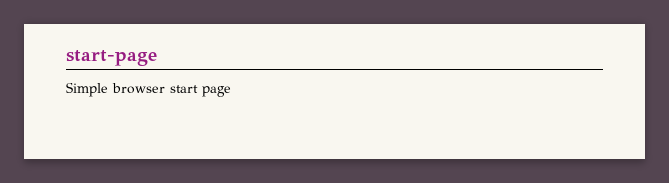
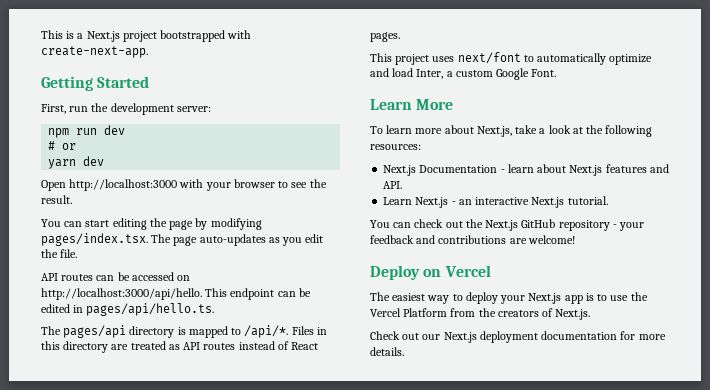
[66,50,157,66] [66,82,231,97] start-page // Simple browser start page -> [41,30,252,42] [41,46,148,58] [41,76,150,91] [41,103,211,115] [48,125,126,138] [48,141,77,150] [48,156,105,169] [41,179,327,191] [41,195,72,204] [41,218,262,230] [41,233,324,246] [41,249,78,258] [41,272,191,281] [41,288,311,300] [41,303,215,316] [41,325,327,338] [41,341,319,353] [370,32,400,42] [370,52,653,65] [370,68,557,80] [370,99,454,110] [370,125,653,137] [370,144,421,150] [383,164,669,176] [383,181,403,189] [383,196,608,208] [370,219,645,231] [370,235,575,244] [370,265,491,280] [370,292,648,304] [370,308,591,320] [370,331,666,343] [370,347,404,356] This is a Next.js project bootstrapped with create-next-app. // Getting Started // First, run the development server: // npm run dev // # or // yarn dev // Open http://localhost:3000 with your browser to see the result. // You can start editing the page by modifying pages/index.tsx. The page auto-updates as you edit the file. // API routes can be accessed on http://localhost:3000/api/hello. This endpoint can be edited in pages/api/hello.ts. // The pages/api directory is mapped to /api/*. Files in this directory are treated as API routes instead of React pages. // This project uses next/font to automatically optimize and load Inter, a custom Google Font. // Learn More // To learn more about Next.js, take a look at the following resources: // Next.js Documentation - learn about Next.js features and API. // Learn Next.js - an interactive Next.js tutorial. // You can check out the Next.js GitHub repository - your feedback and contributions are welcome! // Deploy on Vercel // The easiest way to deploy your Next.js app is to use the Vercel Platform from the creators of Next.js. // Check out our Next.js deployment documentation for more details.

